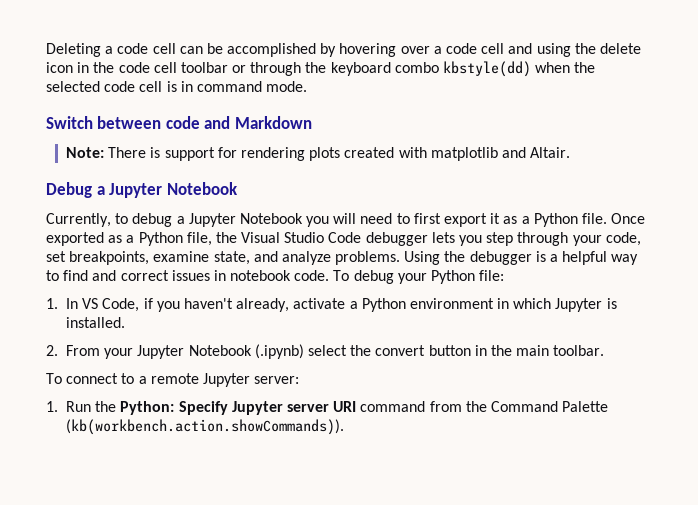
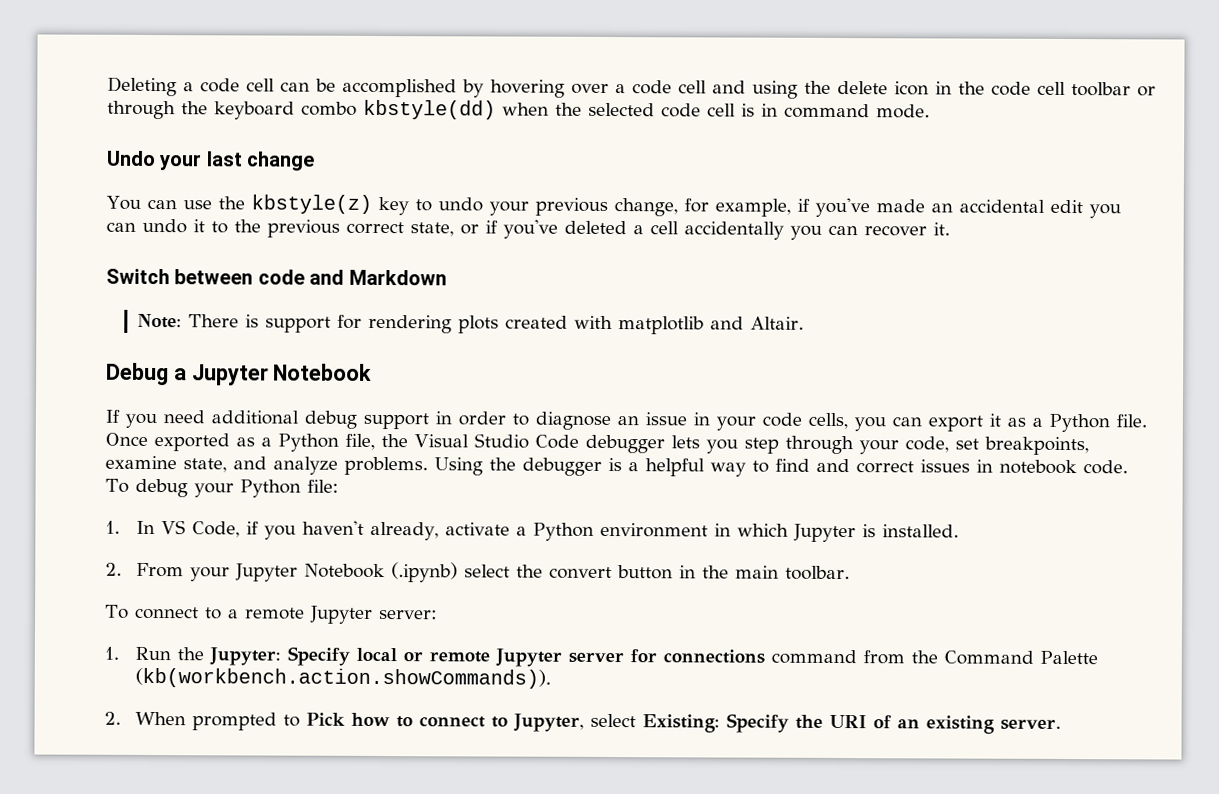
(308, 86) none -> [107,150,316,171] [106,194,1121,219] [106,218,950,240] // Undo your last change // You can use the kbstyle(z) key to undo your previous change, for example, if you've made an accidental edit you can undo it to the previous correct state, or if you've deleted a cell accidentally you can recover it.
[46,213,441,227] Currently, to debug a Jupyter Notebook you will need to first -> [105,409,922,432] If you need additional debug support in order to diagnose an issue in your code cells, you can
[120,401,357,415] Python: Specify Jupyter server URI -> [209,646,766,667] Jupyter: Specify local or remote Jupyter server for connections
(345, 427) none -> [104,711,1062,734] // 2. When prompted to Pick how to connect to Jupyter, select Existing: Specify the URI of an existing server.

